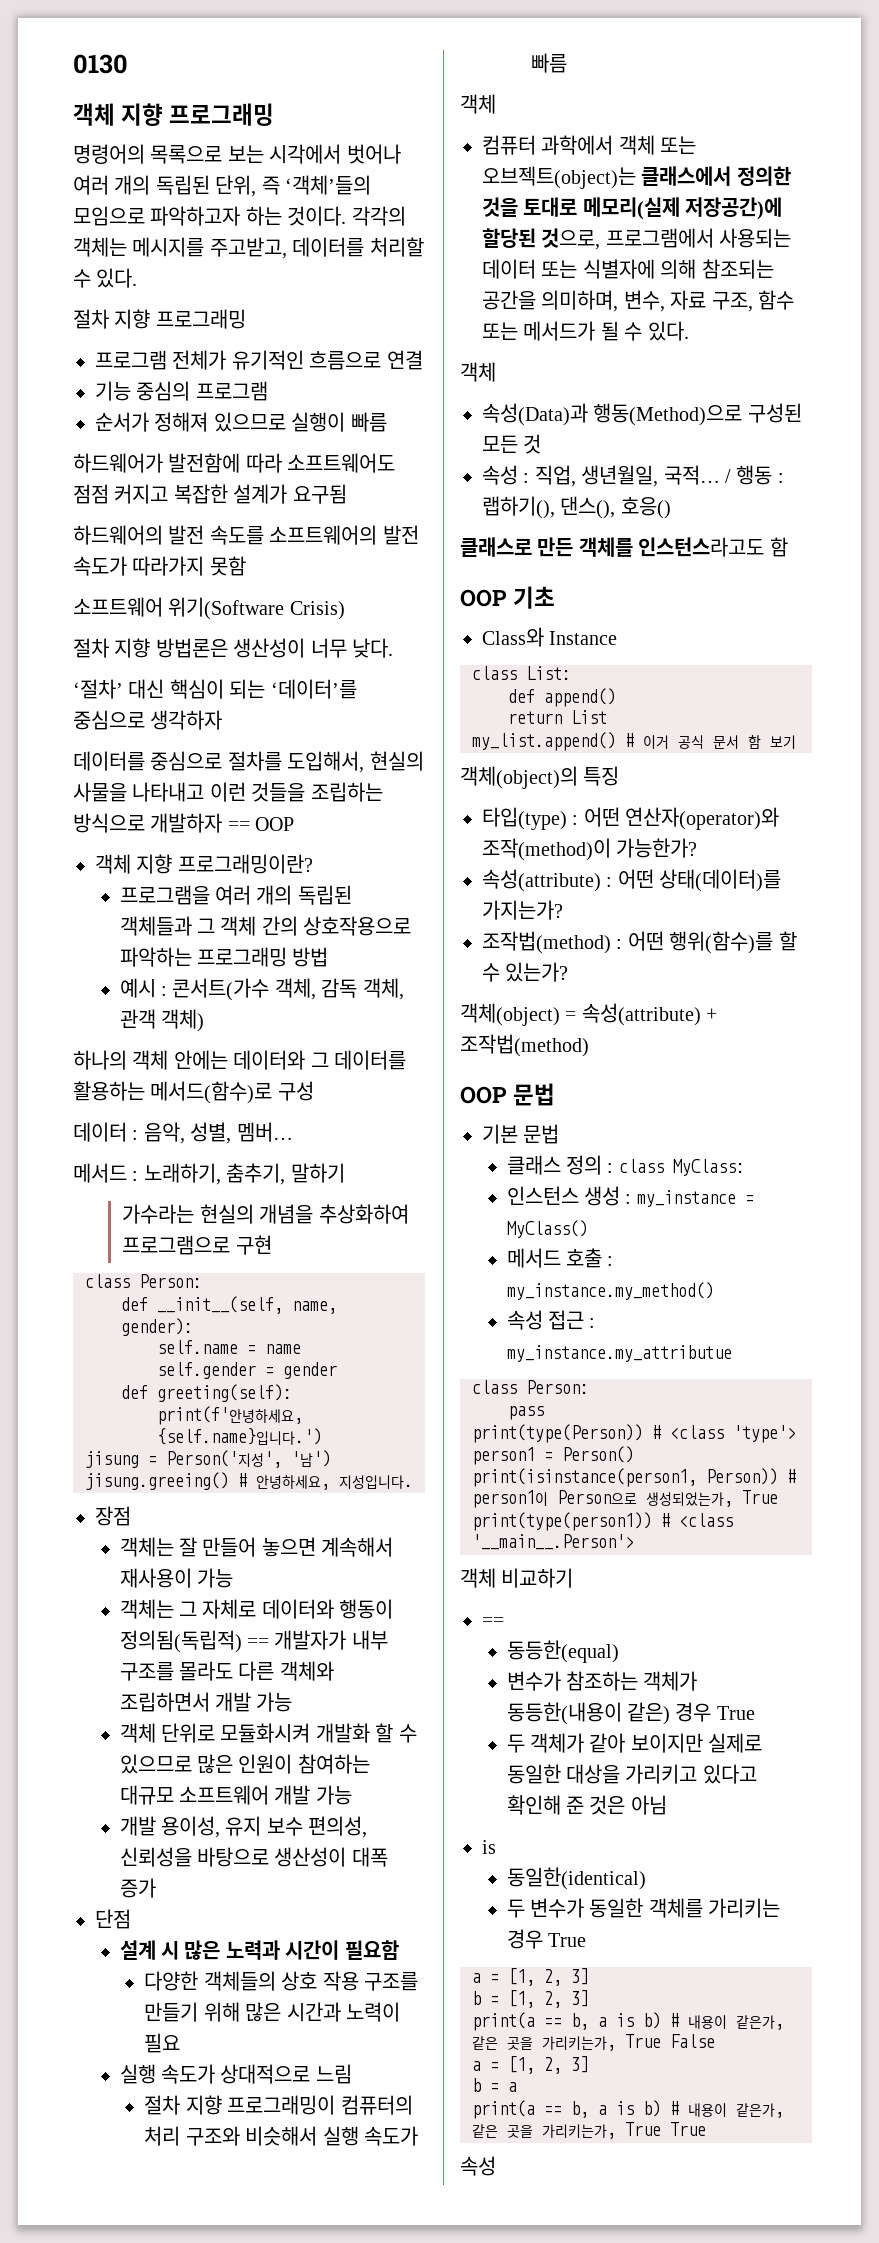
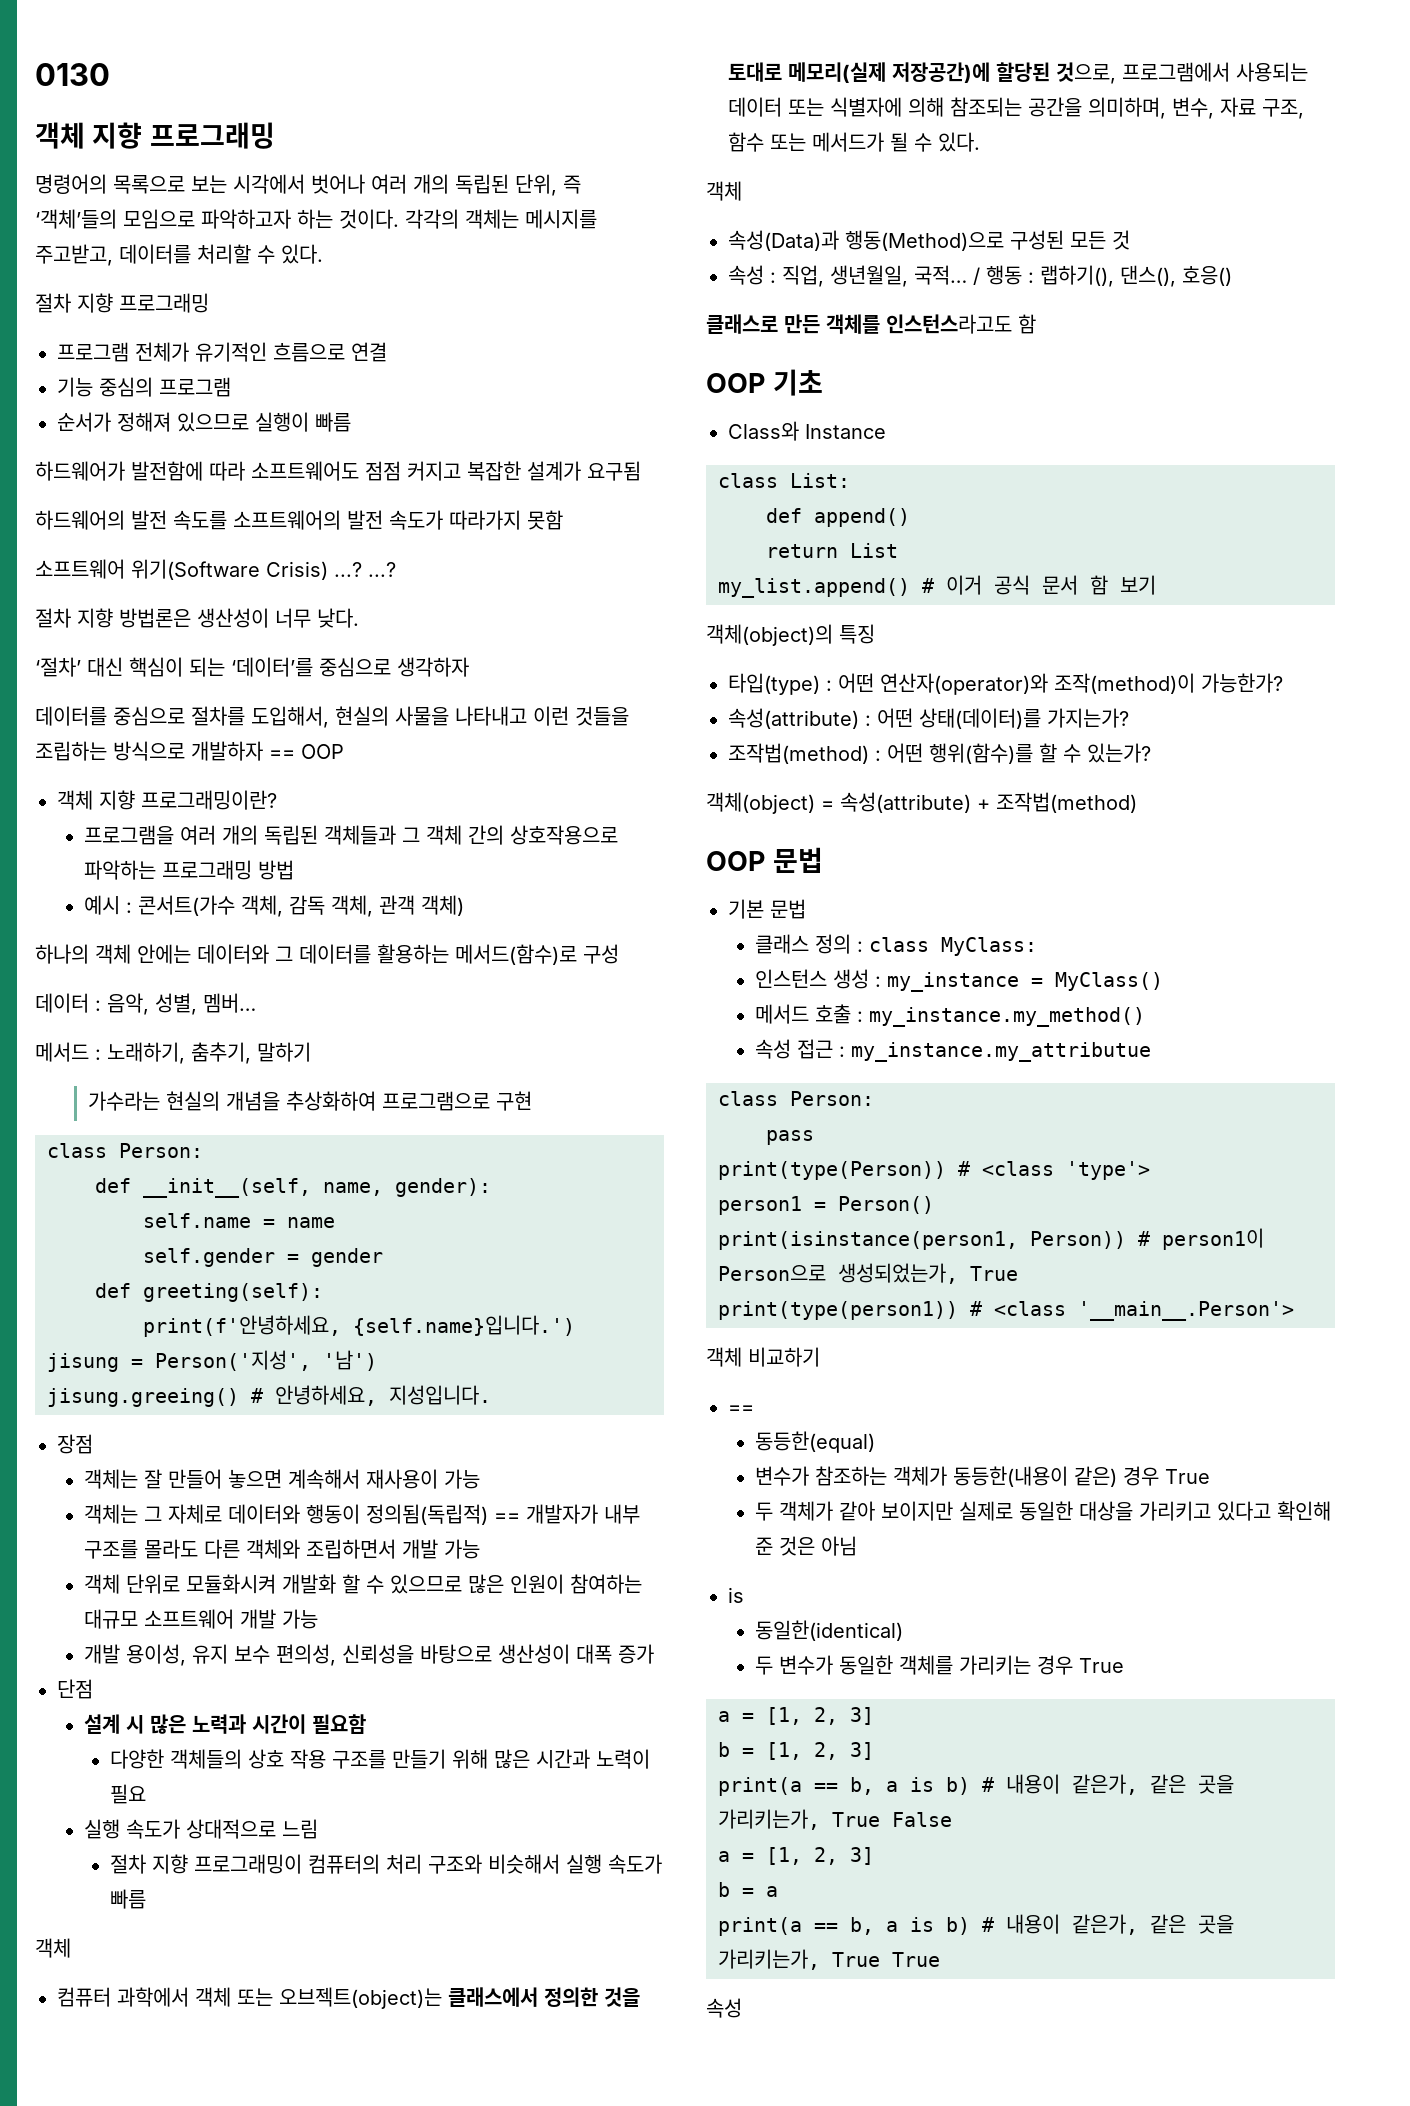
(345, 610) none -> [334,562,396,577] ...? ...?

